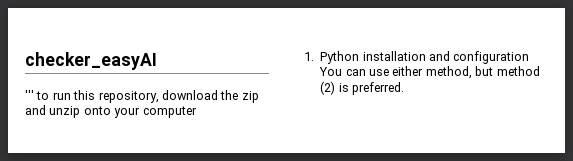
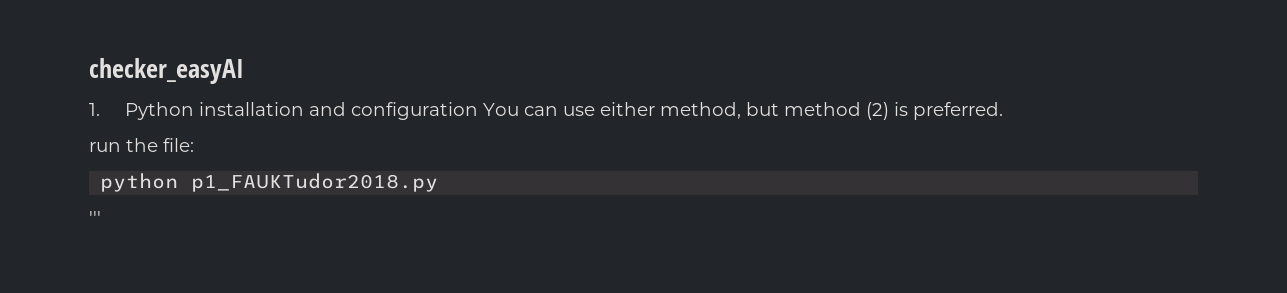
[25,90,259,103] [25,105,197,118] // ''' to run this repository, download the zip and unzip onto your computer -> (244, 71) none
(404, 88) none -> [89,138,194,152] [100,173,439,192] [89,211,101,224] // run the file: // python p1_FAUKTudor2018.py // '''

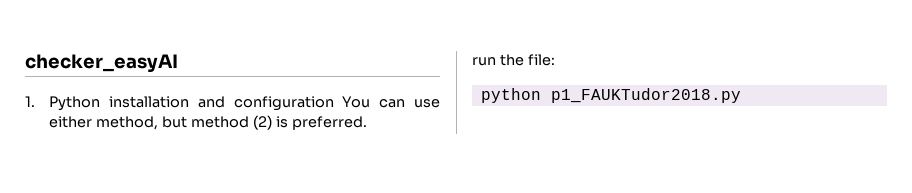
[89,211,101,224] // ''' -> (741, 95) none

